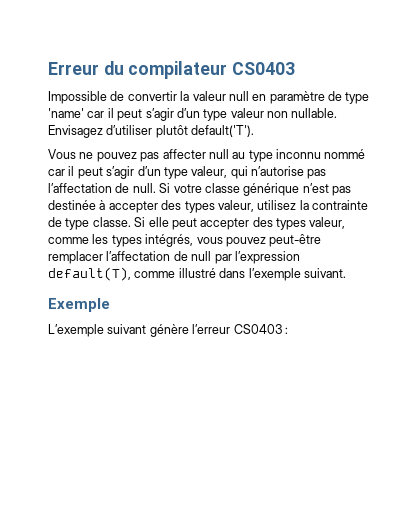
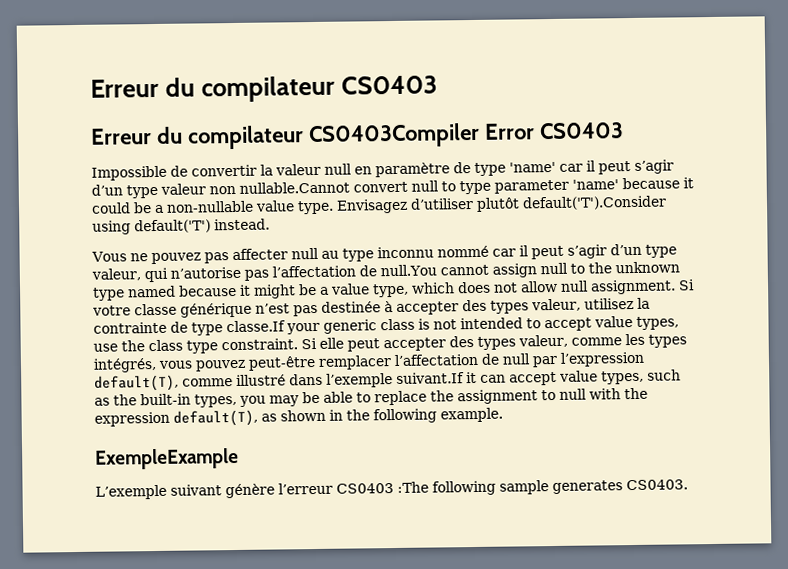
(296, 68) none -> [91,122,624,150] // Erreur du compilateur CS0403Compiler Error CS0403
[291,108,338,118] [48,125,255,138] nullable. Envisagez d’utiliser plutôt default('T'). -> [239,177,694,195] [91,195,667,215] [92,218,270,235] nullable.Cannot convert null to type parameter 'name' because it could be a non-nullable value type. Envisagez d’utiliser plutôt default('T').Consider using default('T') instead.
[132,183,156,193] null. -> [379,261,680,278] [93,279,676,301] null.You cannot assign null to the unknown type named because it might be a value type, which does not allow null assignment.
[92,217,131,227] classe. -> [226,316,679,335] [93,338,298,354] classe.If your generic class is not intended to accept value types, use the class type constraint.
[303,268,346,278] [48,298,110,312] suivant. // Exemple -> [396,369,681,386] [94,387,648,408] [94,407,503,427] [95,447,239,470] suivant.If it can accept value types, such as the built-in types, you may be able to replace the assignment to null with the expression default(T), as shown in the following example. // ExempleExample
[284,327,288,334] : -> [396,479,688,496] :The following sample generates CS0403.

